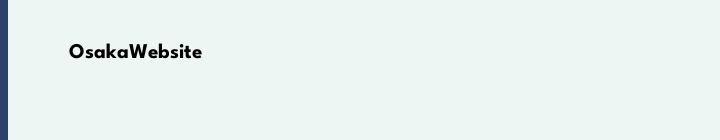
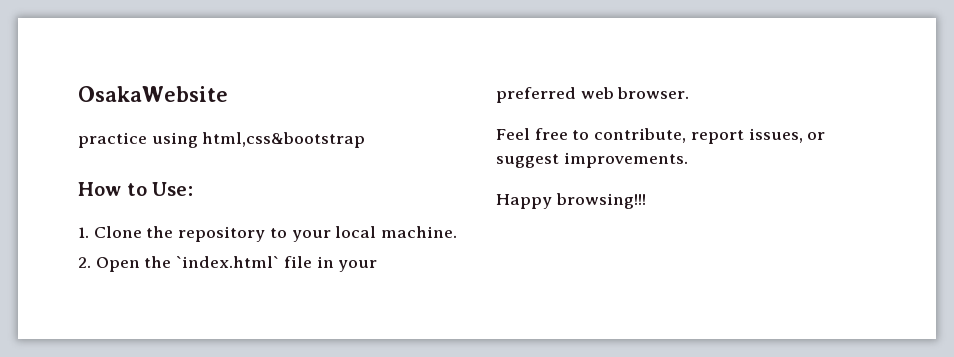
(202, 51) none -> [78,132,366,148] [78,182,194,196] [78,226,458,242] [78,256,378,272] [496,87,690,103] [496,128,826,144] [496,152,688,168] [496,193,646,209] // practice using html,css&bootstrap // How to Use: // 1. Clone the repository to your local machine. // 2. Open the `index.html` file in your preferred web browser. // Feel free to contribute, report issues, or suggest improvements. // Happy browsing!!!

